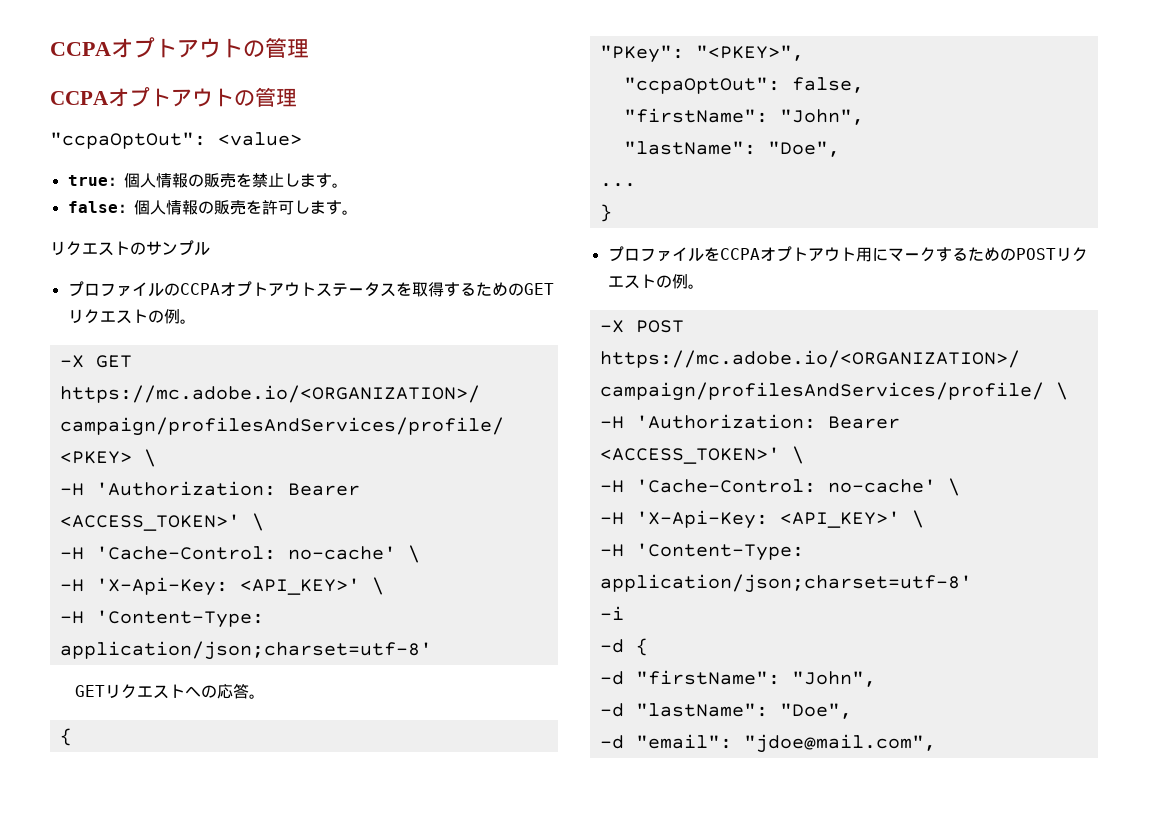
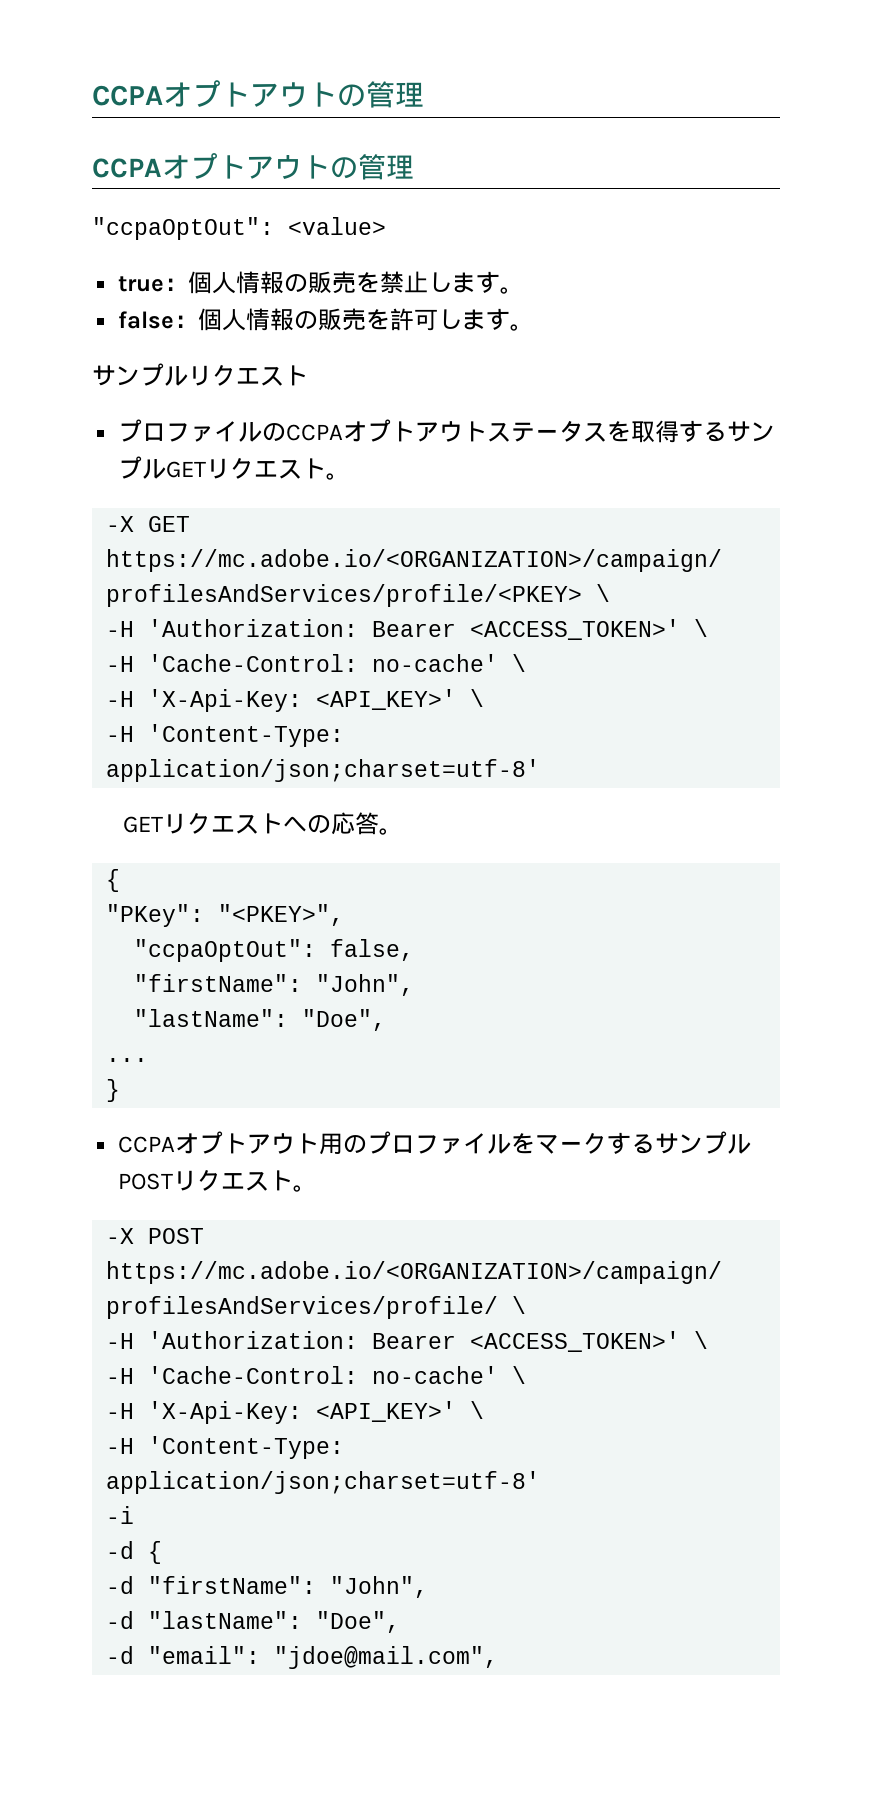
[50,240,210,256] リクエストのサンプル -> [92,363,308,386] サンプルリクエスト
[475,282,554,296] [67,309,180,324] ためのGETリクエストの例 -> [727,421,776,442] [118,456,327,479] サンプルGETリクエスト
[607,246,720,262] プロファイルを -> (121, 1090) none
[871,248,888,261] に -> [343,1131,536,1154] のプロファイルを
[967,247,1016,261] ための -> [655,1131,752,1154] サンプル
[655,274,688,289] の例 -> (294, 1180) none

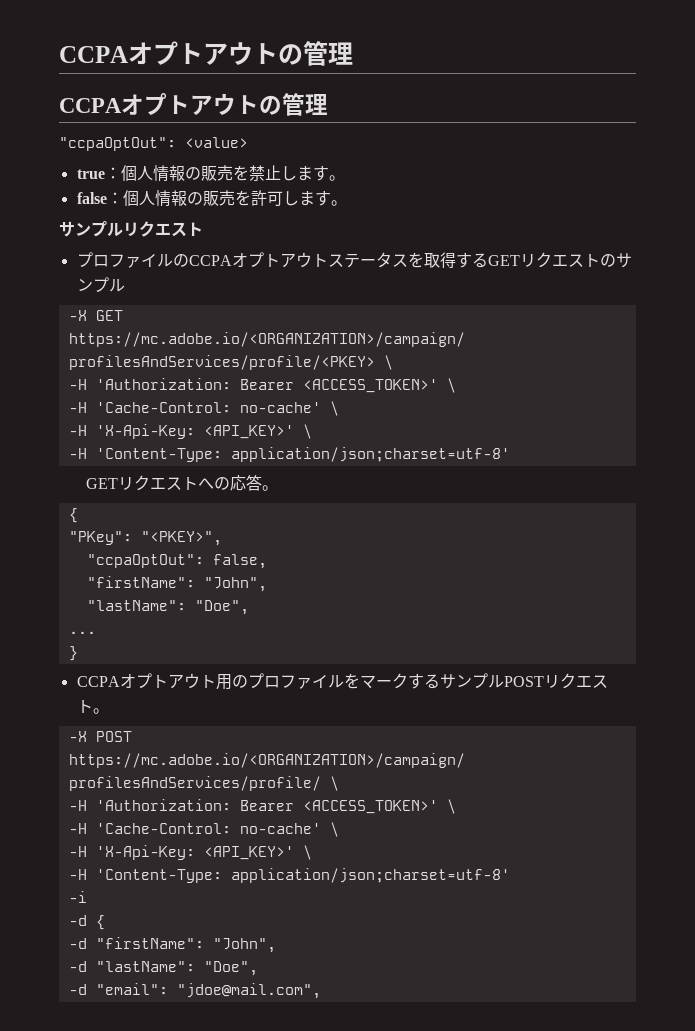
[727,421,776,442] [118,456,351,480] サンプルGETリクエスト。 -> [487,252,632,268] [76,277,125,293] GETリクエストのサンプル

